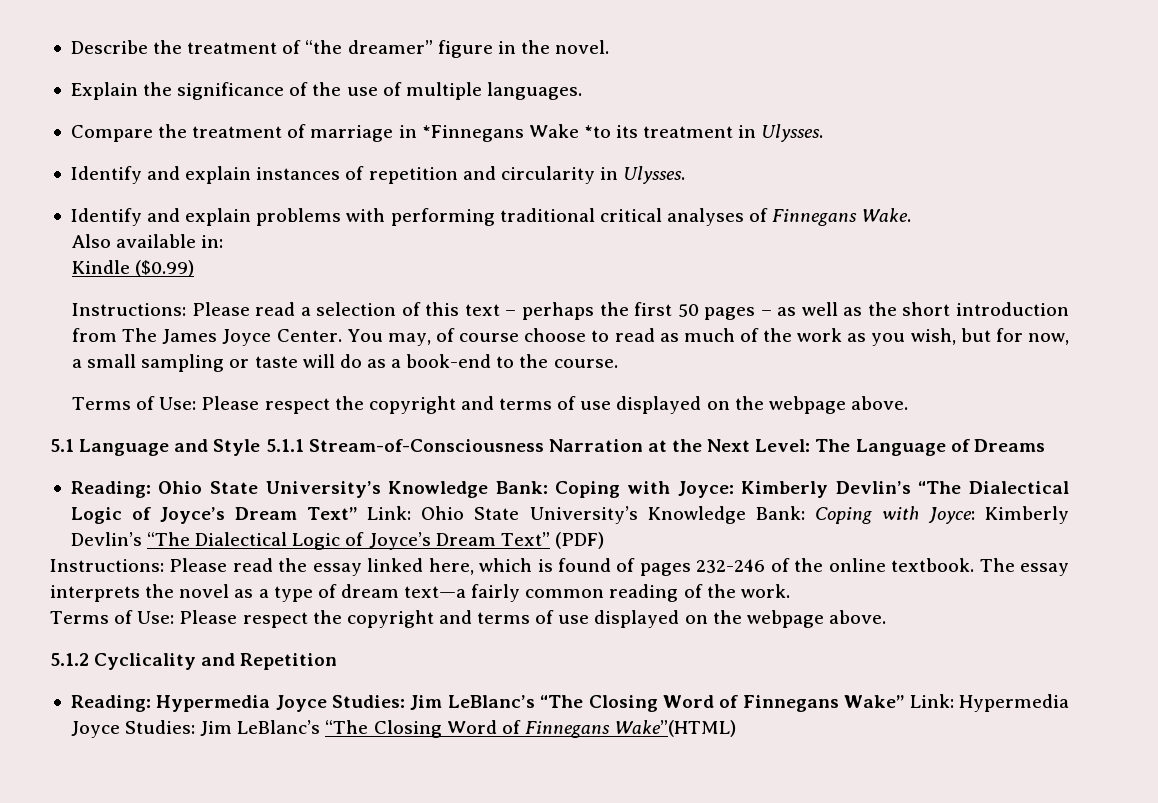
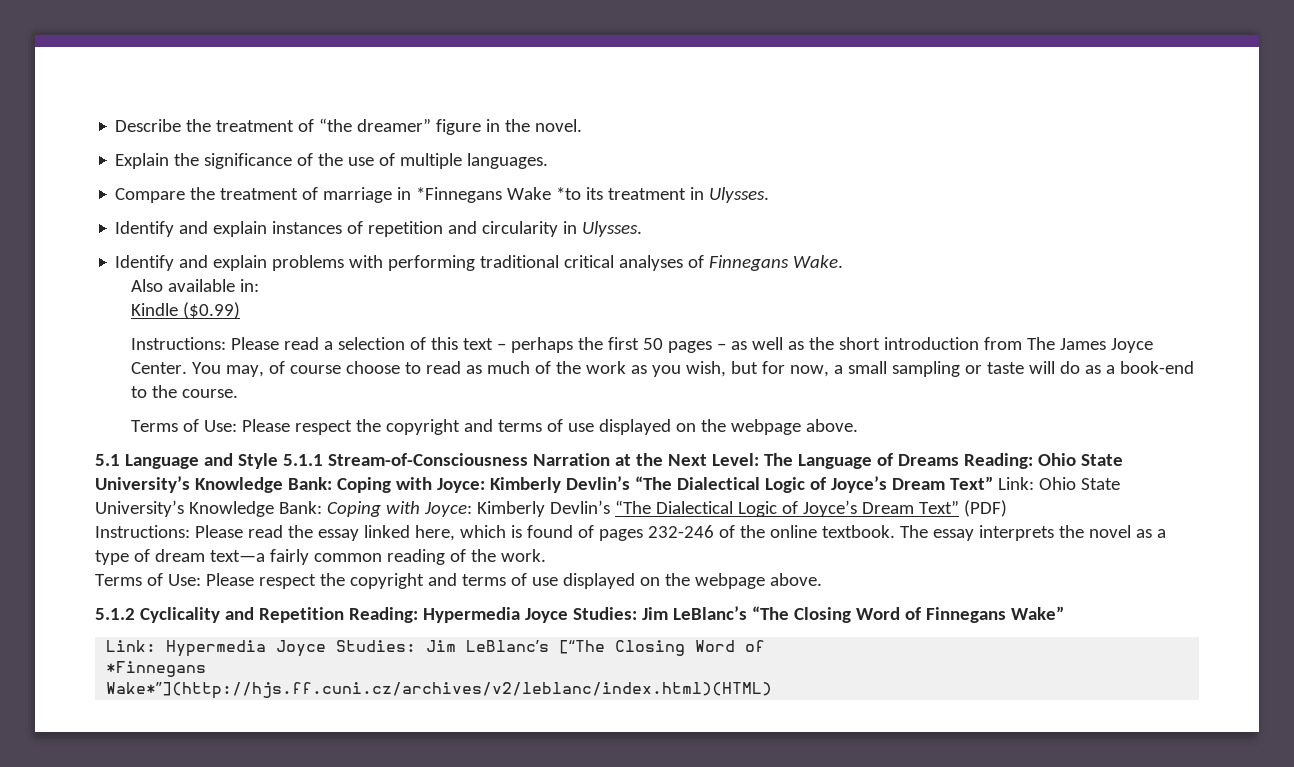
(1045, 445) // -> (959, 460) none
(338, 661) // -> (344, 615) none
(905, 701) none -> (1064, 613) //
[325,720,737,738] “The Closing Word of Finnegans Wake”(HTML) -> [559,640,766,656] [106,661,207,677] [106,682,773,699] [“The Closing Word of // *Finnegans // Wake*”](http://hjs.ff.cuni.cz/archives/v2/leblanc/index.html)(HTML)

